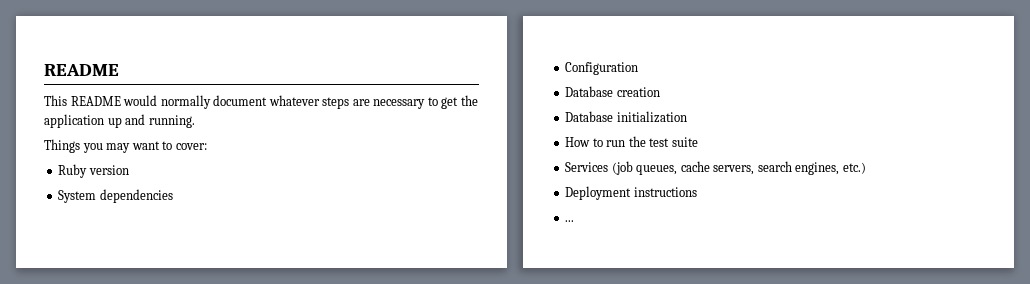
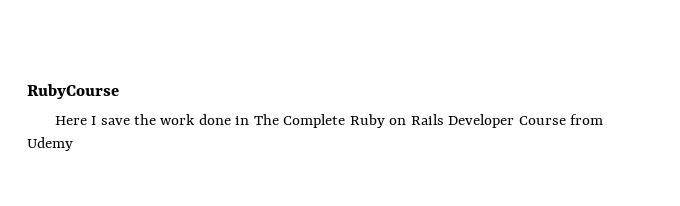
[44,64,119,76] [44,95,478,109] [44,114,195,128] [44,139,207,153] [58,164,129,178] [58,189,173,203] [565,62,639,75] [565,86,660,97] [565,111,687,123] [565,136,698,147] [565,161,866,175] [565,186,697,200] [565,220,575,222] README // This README would normally document whatever steps are necessary to get the application up and running. // Things you may want to cover: // Ruby version // System dependencies // Configuration // Database creation // Database initialization // How to run the test suite // Services (job queues, cache servers, search engines, etc.) // Deployment instructions // ... -> [27,84,119,99] [54,114,603,128] [27,137,73,151] RubyCourse // Here I save the work done in The Complete Ruby on Rails Developer Course from Udemy

